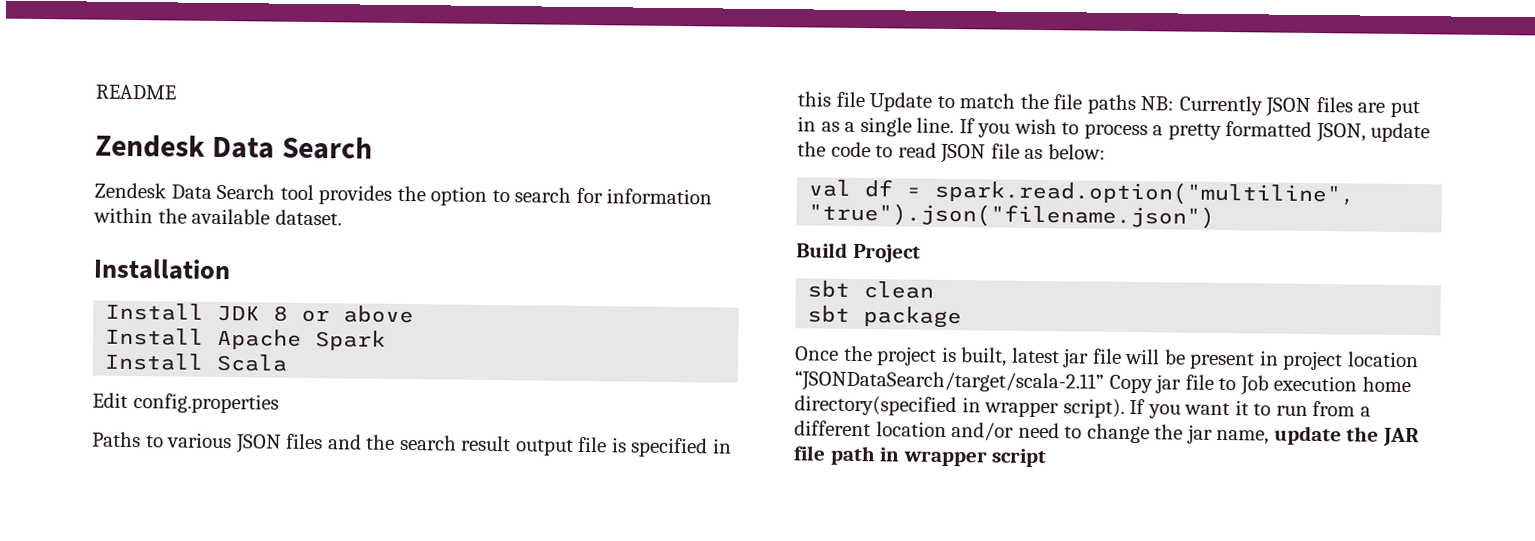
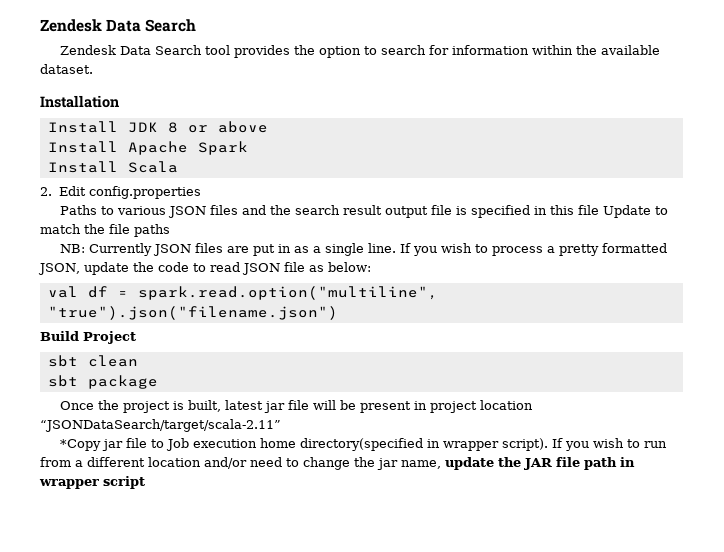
[95,84,176,100] README // -> (40, 25) none
(289, 362) none -> [40,187,52,196] 2.
(1136, 104) none -> (170, 230) //
[1108,374,1153,394] Copy -> [60,439,102,451] // *Copy
[1184,400,1249,416] want it -> [593,438,625,448] wish

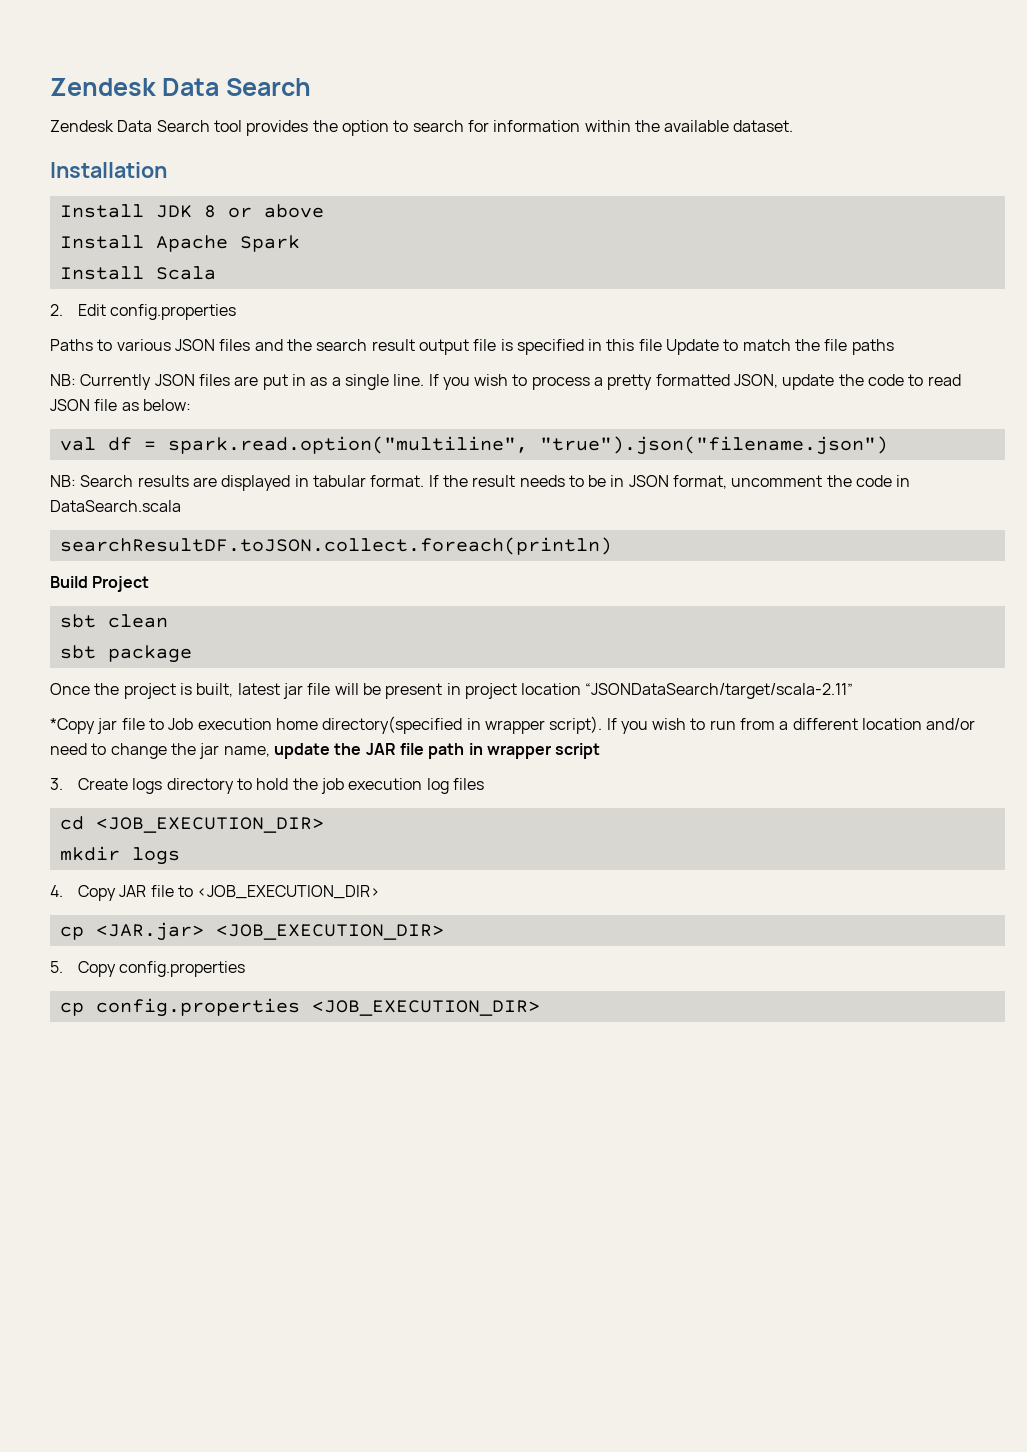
(338, 313) none -> [50,475,911,491] [50,500,181,512] [59,537,612,555] // NB: Search results are displayed in tabular format. If the result needs to be in JSON format, uncomment the code in DataSearch.scala // searchResultDF.toJSON.collect.foreach(println)
(145, 482) none -> [50,778,484,794] [59,816,324,833] [59,846,180,865] [50,885,381,901] [59,922,444,941] [50,961,246,977] [59,998,540,1017] // 3. Create logs directory to hold the job execution log files // cd <JOB_EXECUTION_DIR> // mkdir logs // 4. Copy JAR file to <JOB_EXECUTION_DIR> // cp <JAR.jar> <JOB_EXECUTION_DIR> // 5. Copy config.properties // cp config.properties <JOB_EXECUTION_DIR>

